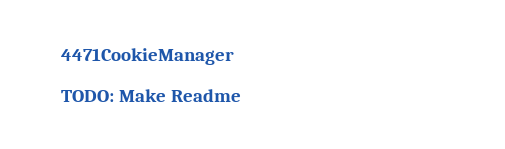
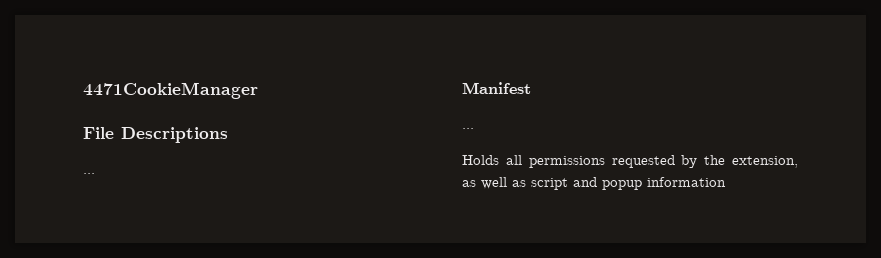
[61,89,241,102] TODO: Make Readme -> [83,127,228,143] [83,173,95,174] [462,82,531,94] [462,128,474,129] [462,155,798,168] [462,177,726,190] File Descriptions // ... // Manifest // ... // Holds all permissions requested by the extension, as well as script and popup information

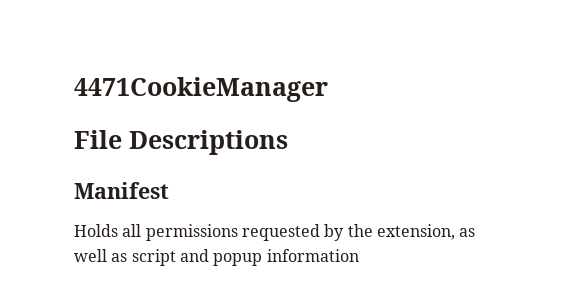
[83,173,95,174] // ... -> (288, 142) none
[462,128,474,129] // ... -> (169, 190) none

